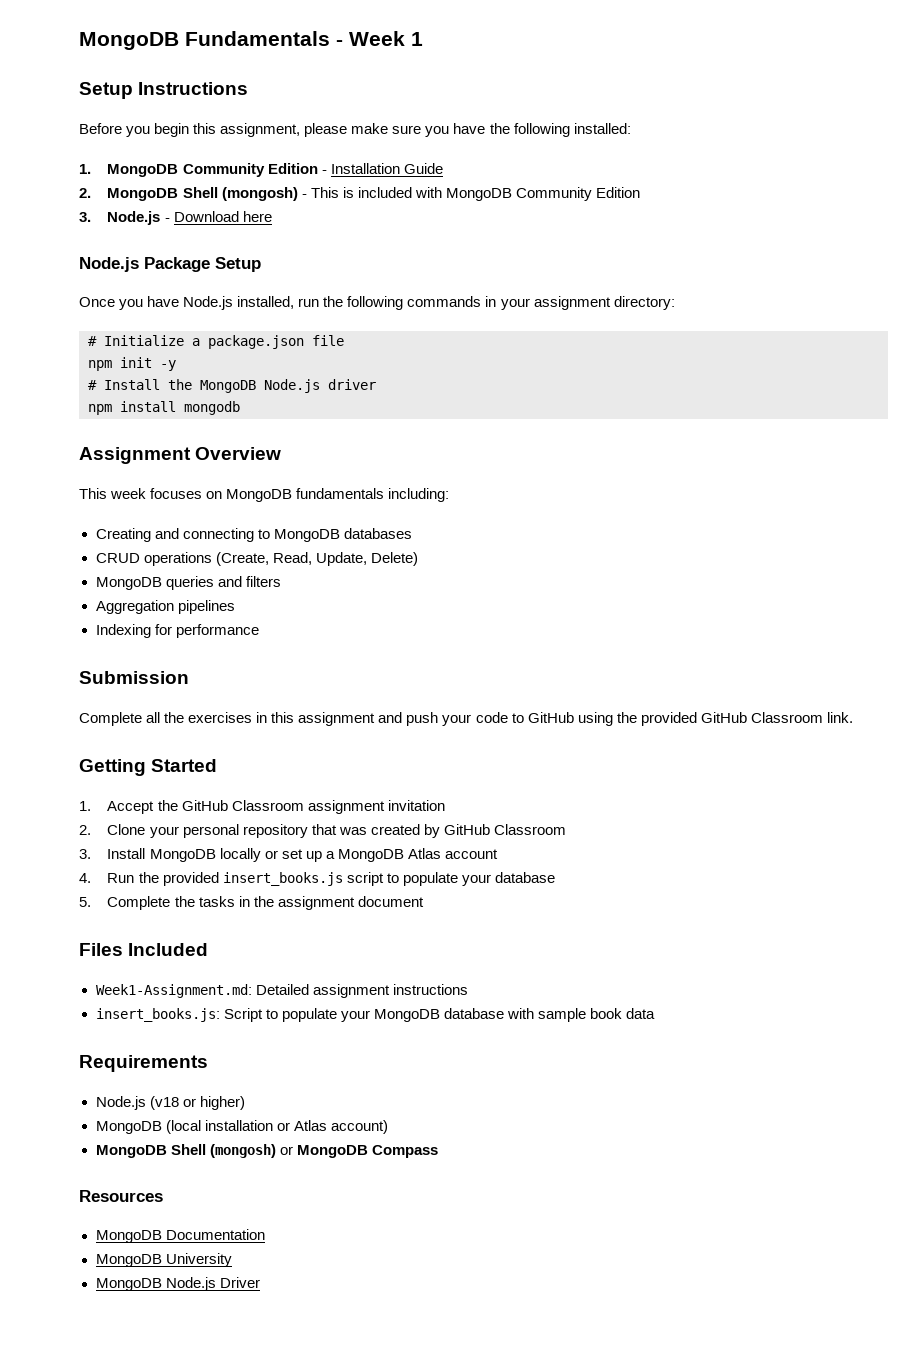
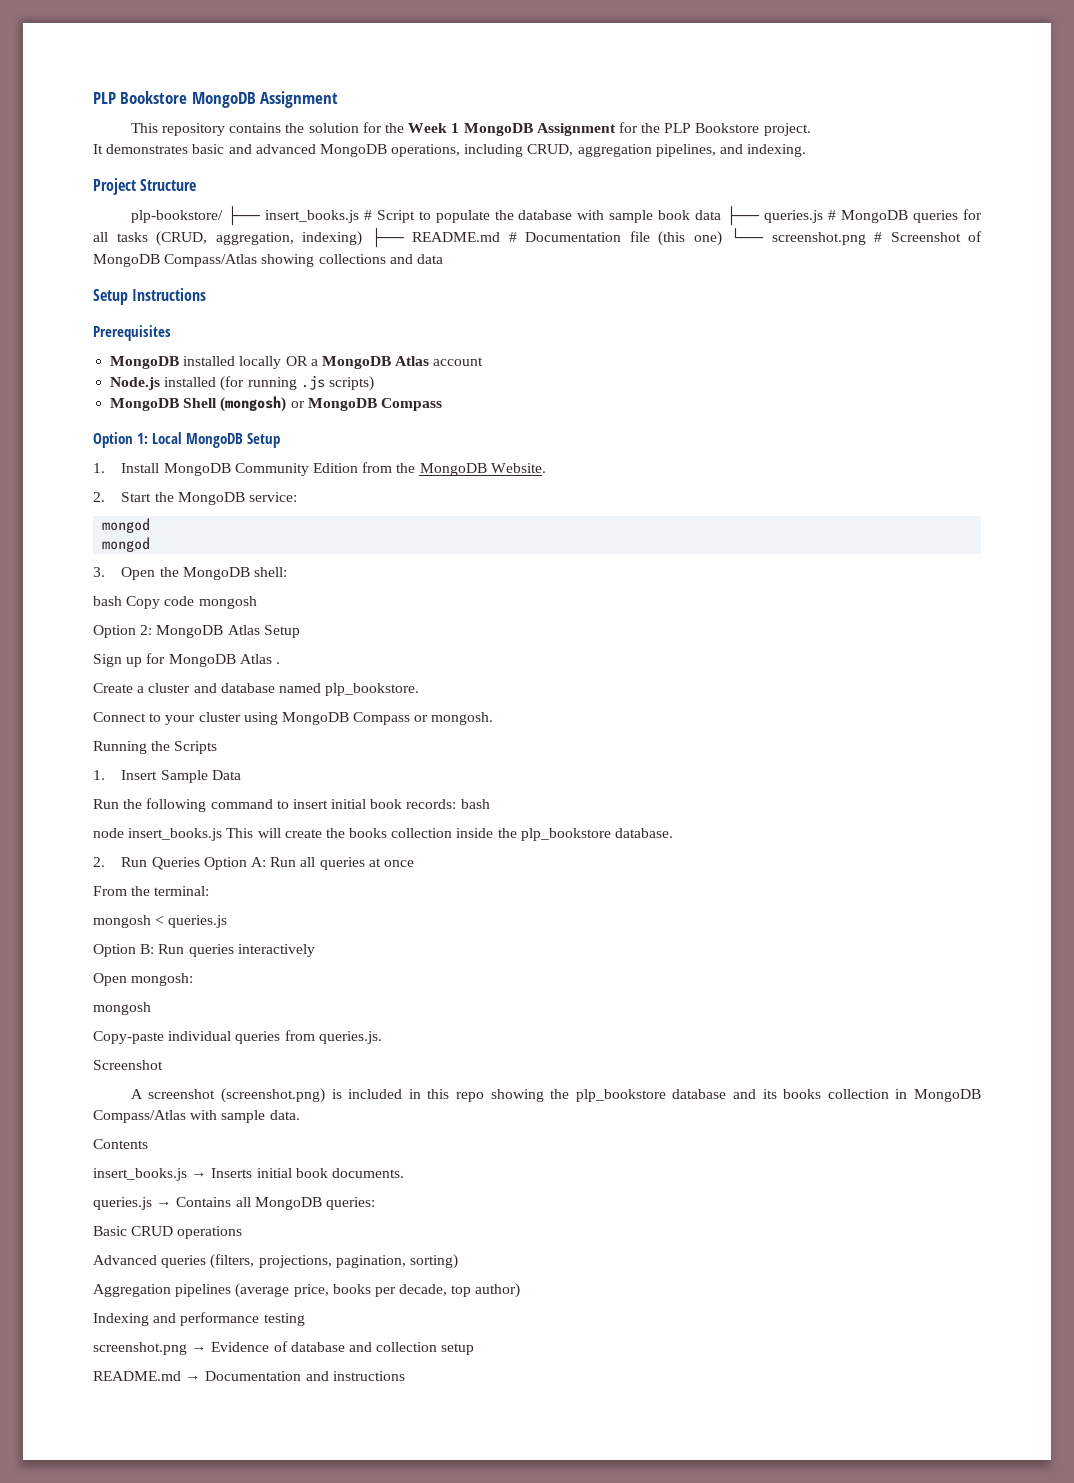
[79,31,423,50] [79,82,249,99] [79,123,631,137] [79,163,443,177] [79,187,640,201] [79,211,272,225] [79,257,261,272] [79,296,675,310] [88,335,344,349] [88,357,176,371] [88,379,376,393] [88,401,240,415] [79,447,282,464] [79,488,450,502] [95,528,412,542] [95,552,418,566] [95,576,281,590] [95,600,235,614] [95,624,259,638] [79,671,189,684] [79,712,853,726] [79,759,218,776] [79,800,445,814] [79,824,566,838] [79,848,498,862] [79,872,555,886] [79,896,424,910] [79,943,209,956] [95,984,468,998] [95,1008,655,1022] [79,1055,208,1072] [95,1096,245,1110] [95,1120,388,1134] MongoDB Fundamentals - Week 1 // Setup Instructions // Before you begin this assignment, please make sure you have the following installed: // 1. MongoDB Community Edition - Installation Guide // 2. MongoDB Shell (mongosh) - This is included with MongoDB Community Edition // 3. Node.js - Download here // Node.js Package Setup // Once you have Node.js installed, run the following commands in your assignment directory: // # Initialize a package.json file // npm init -y // # Install the MongoDB Node.js driver // npm install mongodb // Assignment Overview // This week focuses on MongoDB fundamentals including: // Creating and connecting to MongoDB databases // CRUD operations (Create, Read, Update, Delete) // MongoDB queries and filters // Aggregation pipelines // Indexing for performance // Submission // Complete all the exercises in this assignment and push your code to GitHub using the provided GitHub Classroom link. // Getting Started // 1. Accept the GitHub Classroom assignment invitation // 2. Clone your personal repository that was created by GitHub Classroom // 3. Install MongoDB locally or set up a MongoDB Atlas account // 4. Run the provided insert_books.js script to populate your database // 5. Complete the tasks in the assignment document // Files Included // Week1-Assignment.md: Detailed assignment instructions // insert_books.js: Script to populate your MongoDB database with sample book data // Requirements // Node.js (v18 or higher) // MongoDB (local installation or Atlas account) -> [93,91,339,108] [130,122,811,136] [93,144,807,157] [93,178,197,195] [130,206,982,226] [93,228,982,248] [93,254,443,267] [93,288,207,305] [93,325,171,341] [110,356,484,369] [110,375,374,391] PLP Bookstore MongoDB Assignment // This repository contains the solution for the Week 1 MongoDB Assignment for the PLP Bookstore project. // It demonstrates basic and advanced MongoDB operations, including CRUD, aggregation pipelines, and indexing. // Project Structure // plp-bookstore/ ├── insert_books.js # Script to populate the database with sample book data ├── queries.js # MongoDB queries for all tasks (CRUD, aggregation, indexing) ├── README.md # Documentation file (this one) └── screenshot.png # Screenshot of MongoDB Compass/Atlas showing collections and data // Setup Instructions // Prerequisites // MongoDB installed locally OR a MongoDB Atlas account // Node.js installed (for running .js scripts)
[79,1190,163,1202] [95,1229,265,1243] [95,1253,232,1267] [95,1277,260,1291] Resources // MongoDB Documentation // MongoDB University // MongoDB Node.js Driver -> [93,432,281,448] [93,462,546,476] [93,492,297,505] [102,518,151,533] [102,537,151,552] [93,567,287,580] [93,596,257,609] [93,625,300,638] [93,653,280,667] [93,683,420,696] [93,712,494,725] [93,741,218,754] [93,770,241,783] [93,798,490,812] [93,828,674,841] [93,857,414,870] [93,886,210,896] [93,915,228,928] [93,944,315,957] [93,973,194,986] [93,1002,151,1015] [93,1030,382,1044] [93,1060,163,1070] [130,1088,981,1103] [93,1110,300,1123] [93,1139,148,1149] [93,1168,404,1181] [93,1197,375,1210] [93,1226,243,1239] [93,1254,458,1269] [93,1283,521,1298] [93,1312,305,1326] [93,1341,475,1355] [93,1371,405,1381] Option 1: Local MongoDB Setup // 1. Install MongoDB Community Edition from the MongoDB Website. // 2. Start the MongoDB service: // mongod // mongod // 3. Open the MongoDB shell: // bash Copy code mongosh // Option 2: MongoDB Atlas Setup // Sign up for MongoDB Atlas . // Create a cluster and database named plp_bookstore. // Connect to your cluster using MongoDB Compass or mongosh. // Running the Scripts // 1. Insert Sample Data // Run the following command to insert initial book records: bash // node insert_books.js This will create the books collection inside the plp_bookstore database. // 2. Run Queries Option A: Run all queries at once // From the terminal: // mongosh < queries.js // Option B: Run queries interactively // Open mongosh: // mongosh // Copy-paste individual queries from queries.js. // Screenshot // A screenshot (screenshot.png) is included in this repo showing the plp_bookstore database and its books collection in MongoDB Compass/Atlas with sample data. // Contents // insert_books.js → Inserts initial book documents. // queries.js → Contains all MongoDB queries: // Basic CRUD operations // Advanced queries (filters, projections, pagination, sorting) // Aggregation pipelines (average price, books per decade, top author) // Indexing and performance testing // screenshot.png → Evidence of database and collection setup // README.md → Documentation and instructions

